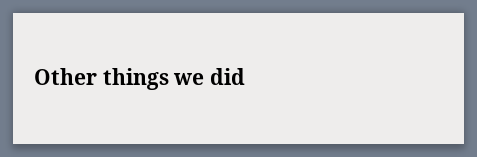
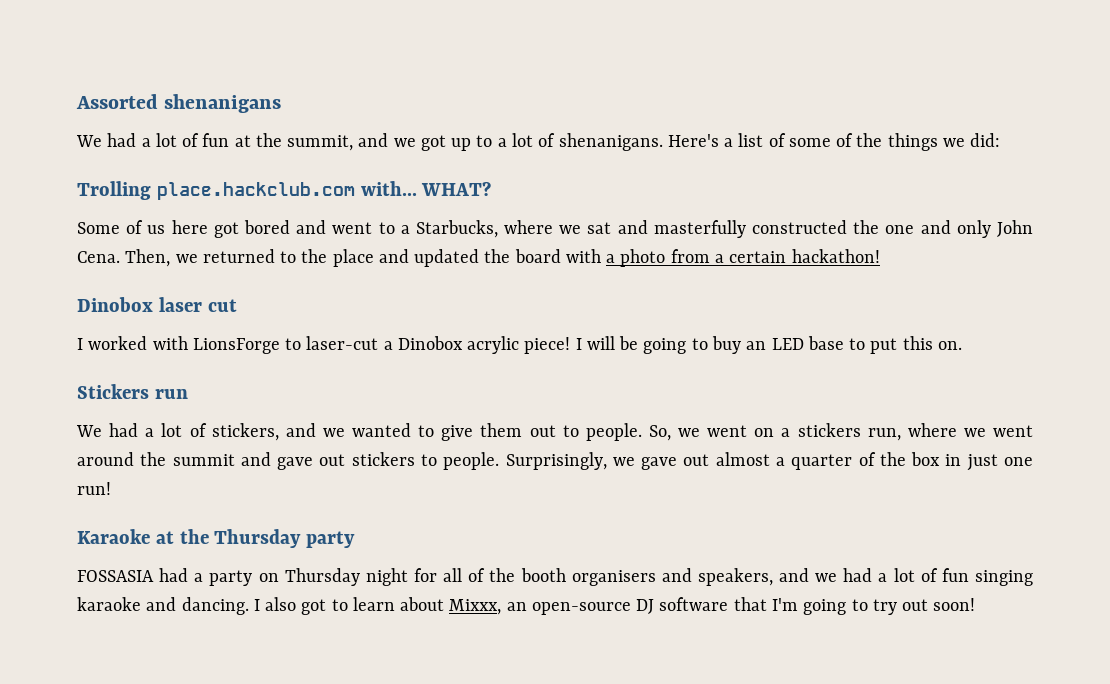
[34,68,246,90] Other things we did -> [76,94,282,113] [76,133,1001,151] [77,181,492,200] [77,220,1033,238] [77,249,880,267] [77,297,237,312] [77,336,962,354] [77,384,188,399] [76,423,1033,441] [77,452,1034,471] [77,482,111,495] [77,529,356,548] [77,568,1033,586] [77,597,976,615] Assorted shenanigans // We had a lot of fun at the summit, and we got up to a lot of shenanigans. Here's a list of some of the things we did: // Trolling place.hackclub.com with... WHAT? // Some of us here got bored and went to a Starbucks, where we sat and masterfully constructed the one and only John Cena. Then, we returned to the place and updated the board with a photo from a certain hackathon! // Dinobox laser cut // I worked with LionsForge to laser-cut a Dinobox acrylic piece! I will be going to buy an LED base to put this on. // Stickers run // We had a lot of stickers, and we wanted to give them out to people. So, we went on a stickers run, where we went around the summit and gave out stickers to people. Surprisingly, we gave out almost a quarter of the box in just one run! // Karaoke at the Thursday party // FOSSASIA had a party on Thursday night for all of the booth organisers and speakers, and we had a lot of fun singing karaoke and dancing. I also got to learn about Mixxx, an open-source DJ software that I'm going to try out soon!

